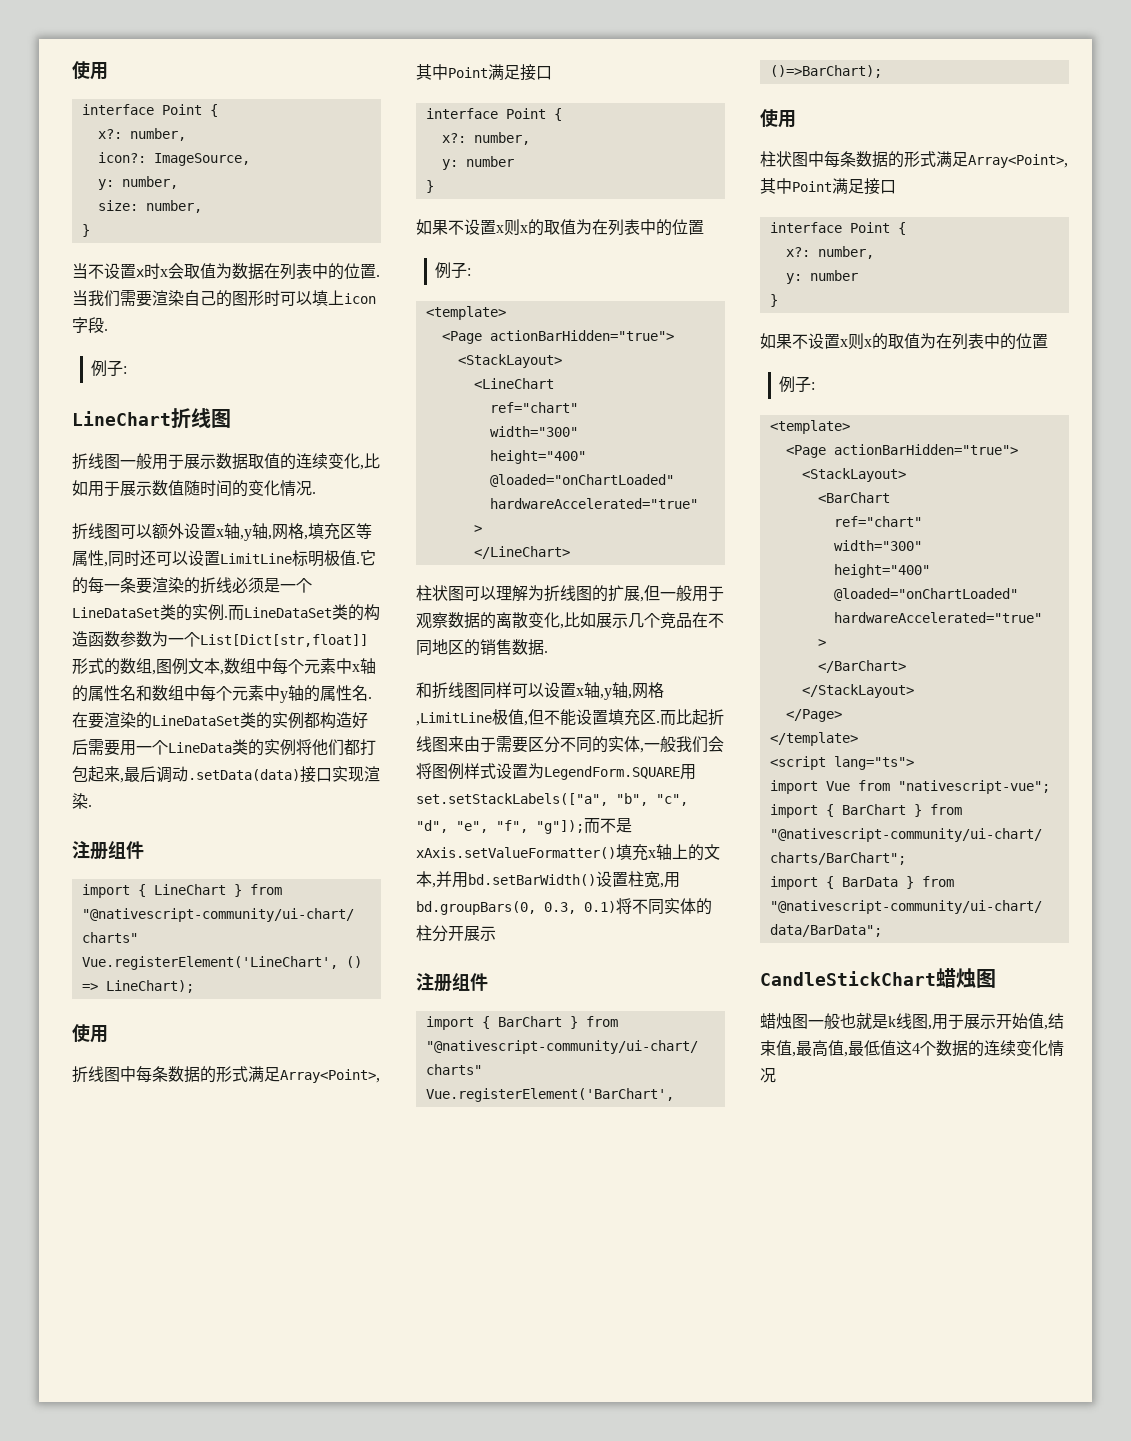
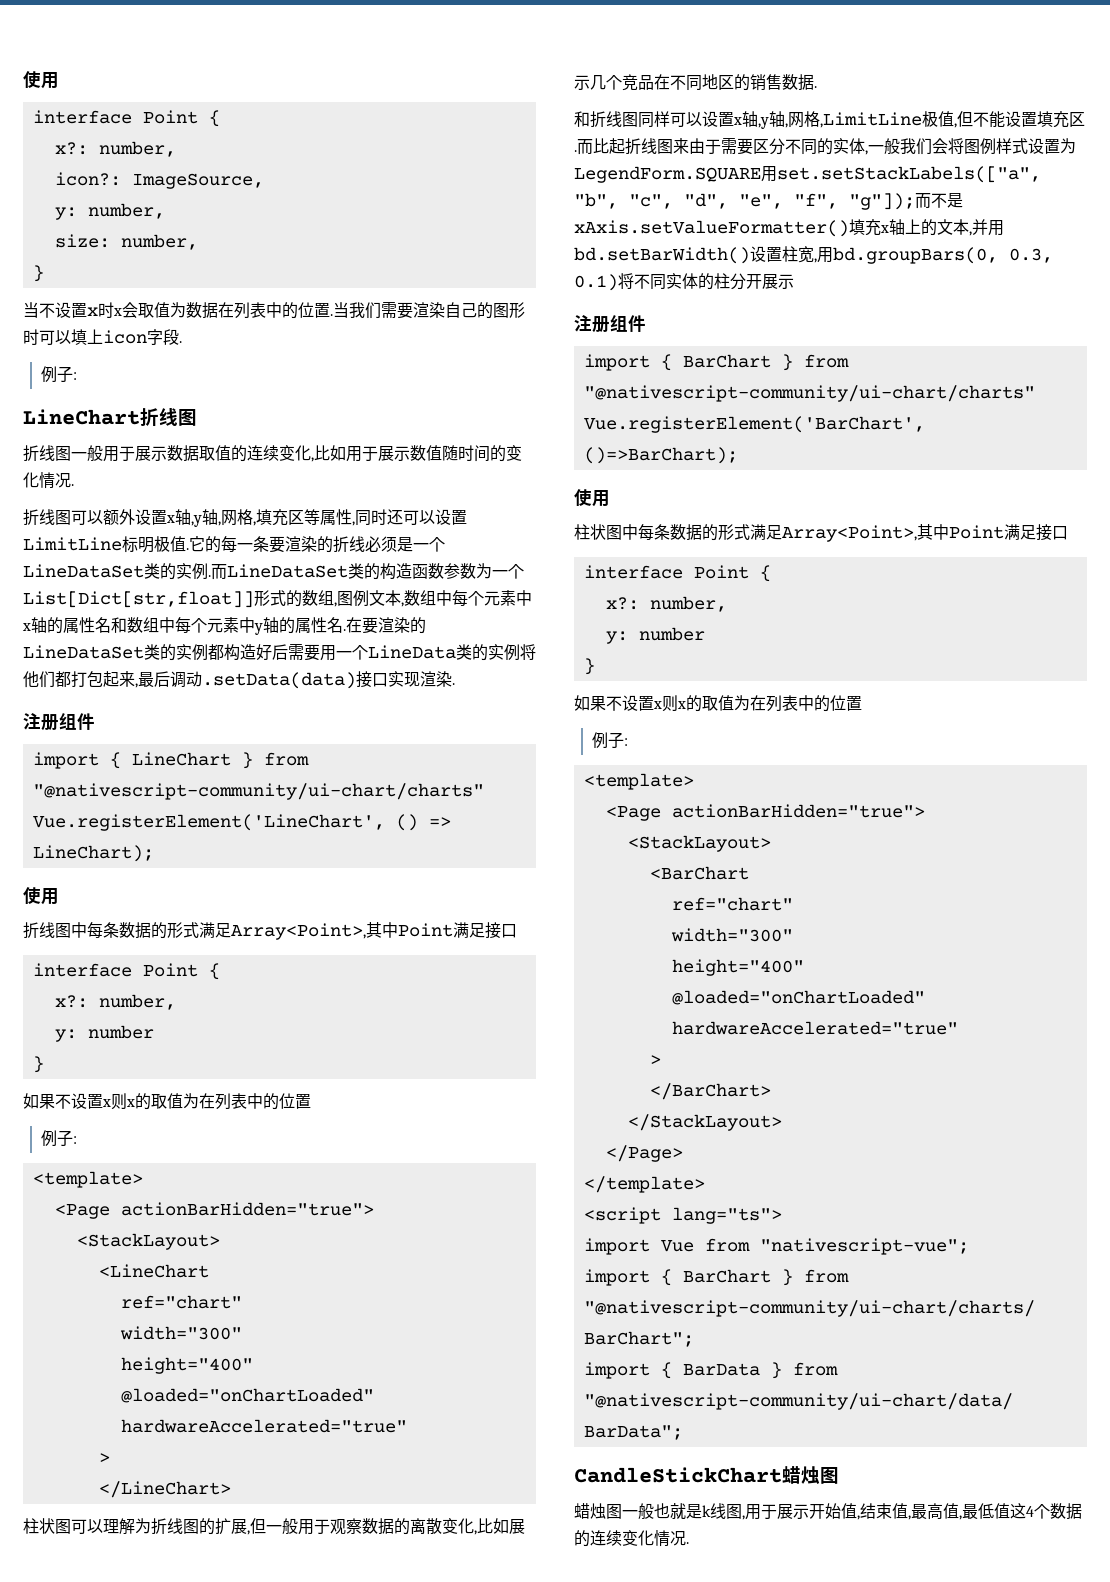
(776, 1075) none -> [686,1542,689,1544] .

